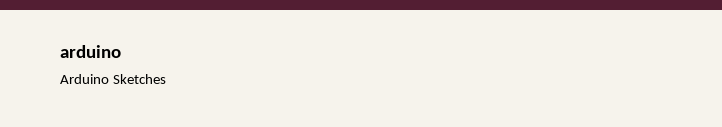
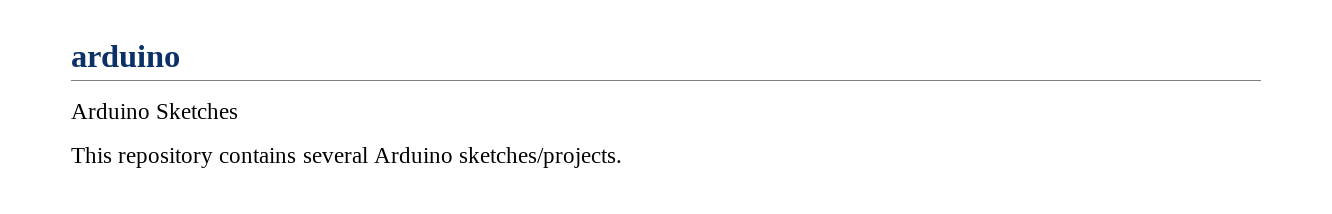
(166, 79) none -> [71,147,623,168] // This repository contains several Arduino sketches/projects.

